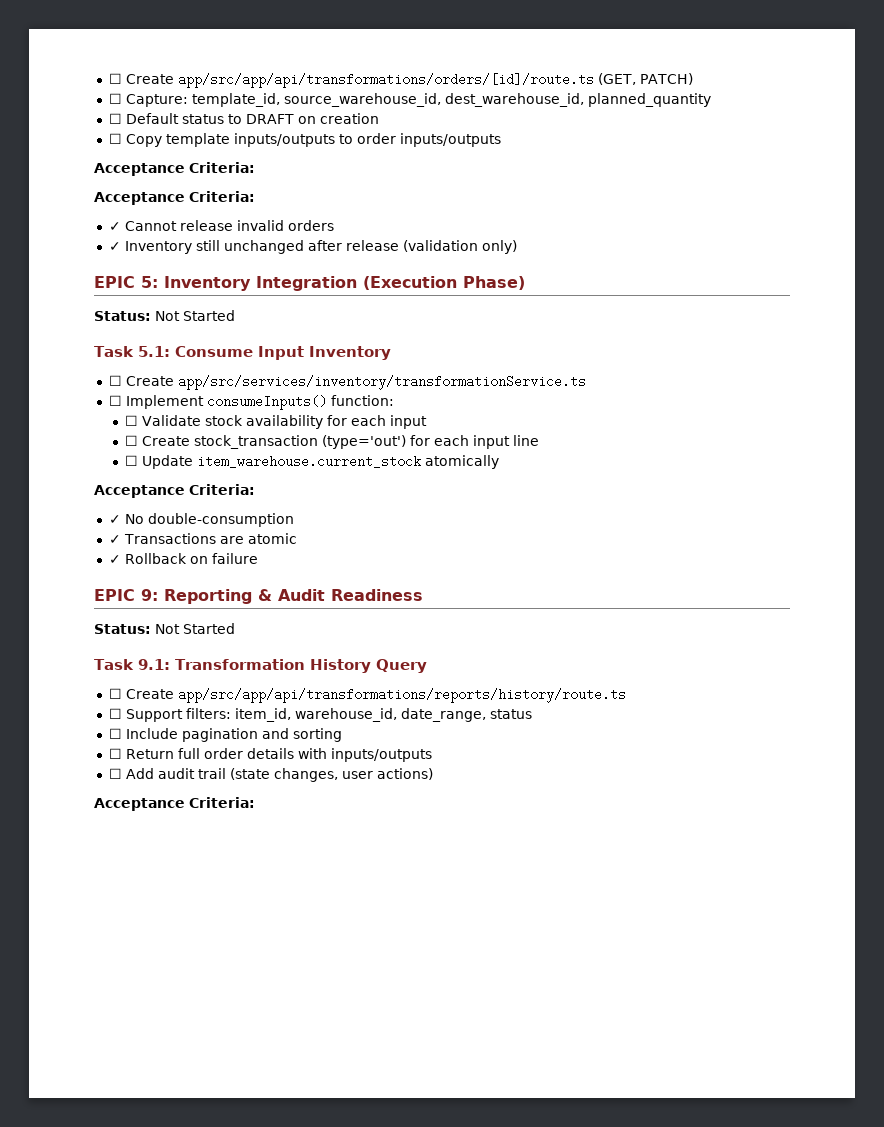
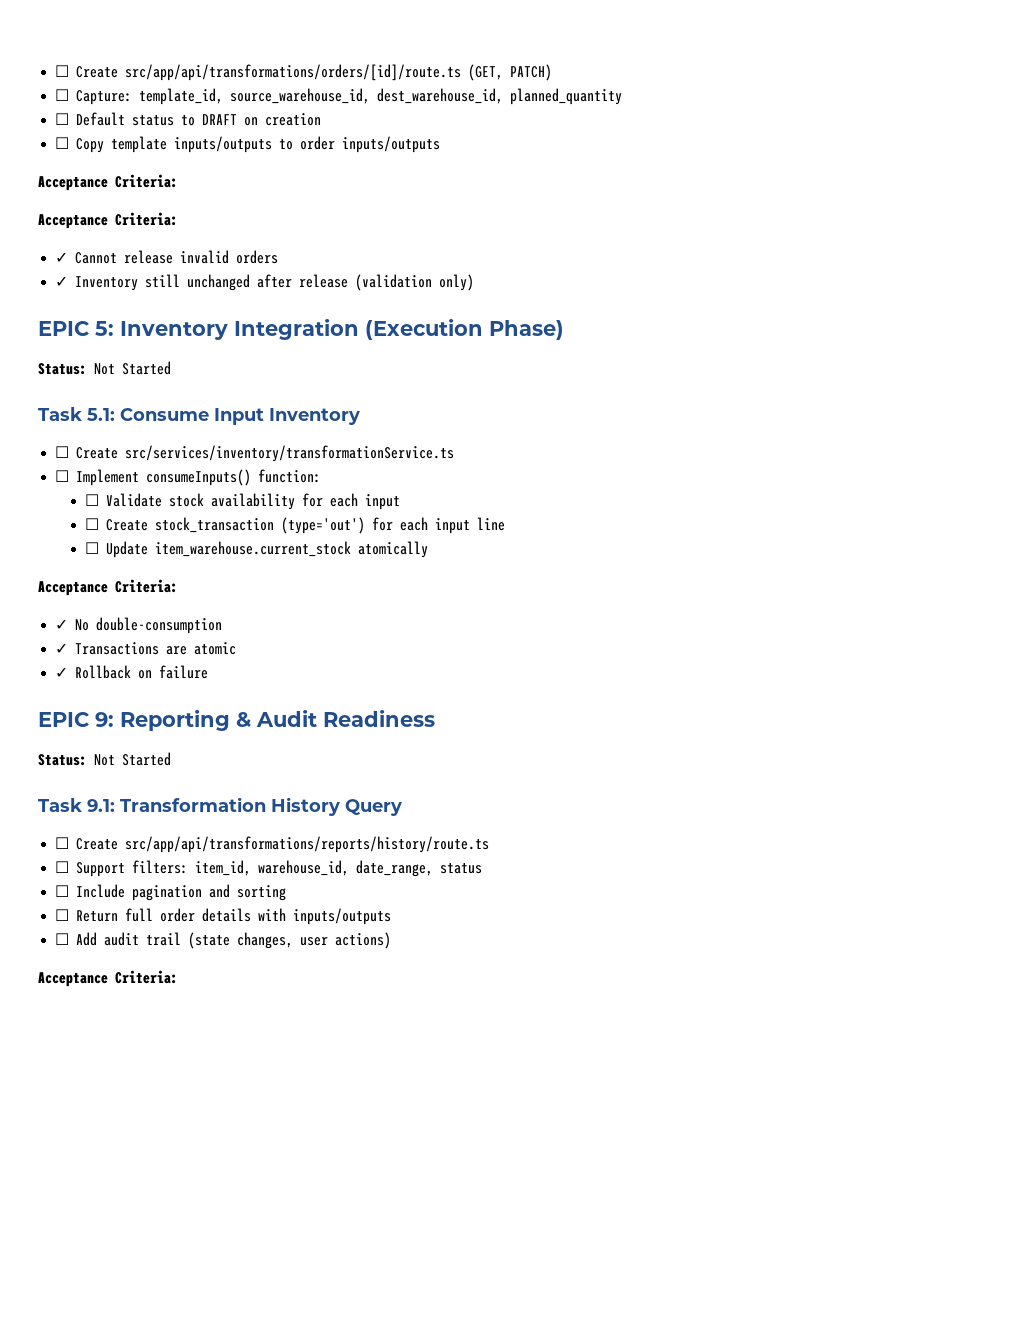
[108,73,594,88] ☐ Create app/src/app/api/transformations/orders/[id]/route.ts -> [55,64,462,81] ☐ Create src/app/api/transformations/orders/[id]/route.ts
[177,375,586,390] app/src/services/inventory/transformationService.ts -> [125,445,455,462] src/services/inventory/transformationService.ts
[177,688,626,703] app/src/app/api/transformations/reports/history/route.ts -> [125,836,490,853] src/app/api/transformations/reports/history/route.ts

